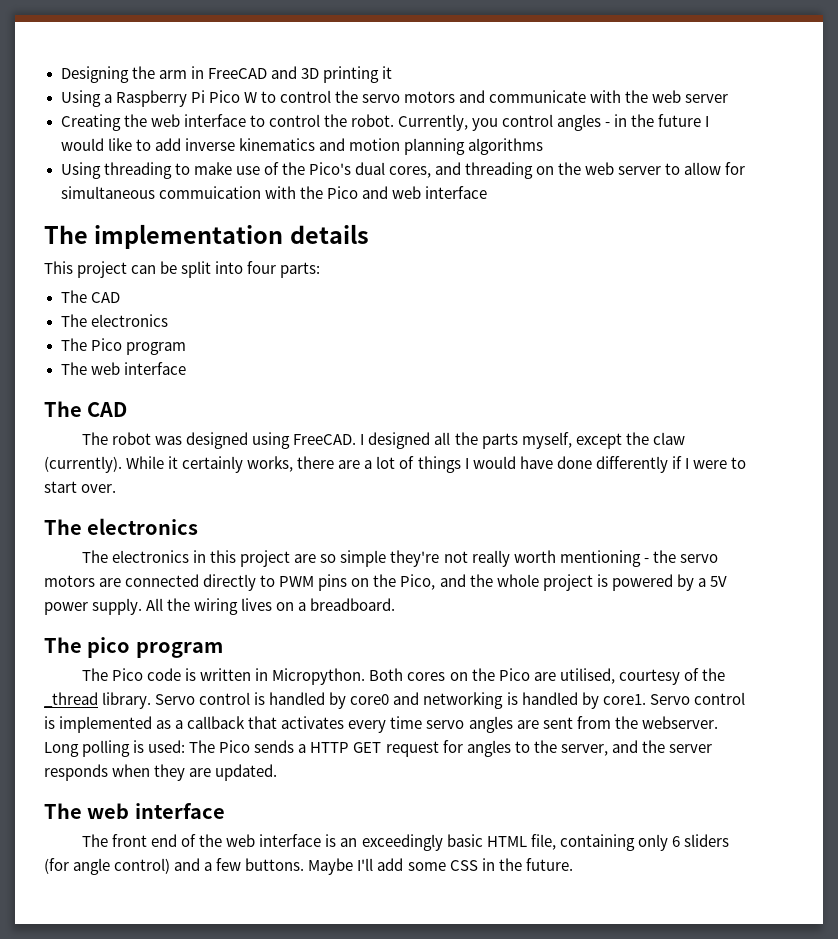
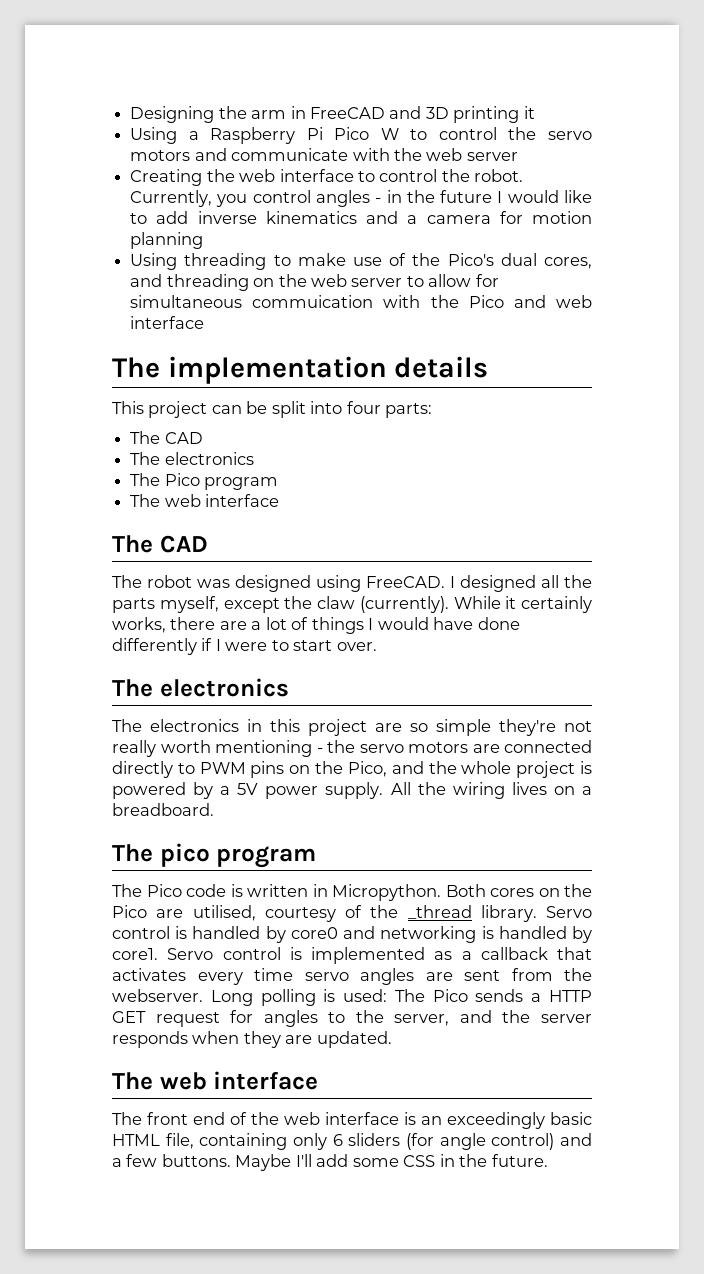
(345, 144) none -> [407,211,523,224] a camera for
[467,138,543,155] algorithms -> (204, 240) none

